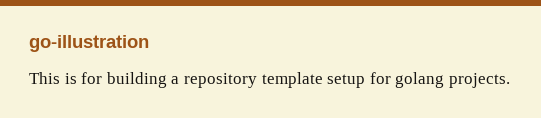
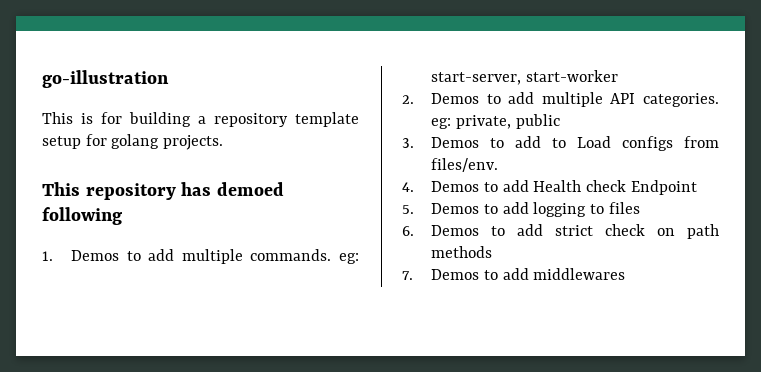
(510, 80) none -> [42,182,284,200] [42,207,122,225] [42,249,359,264] [431,70,618,85] [402,92,719,107] [431,114,560,129] [402,136,719,151] [431,158,499,172] [402,180,697,195] [402,202,640,217] [402,224,719,239] [431,246,493,258] [402,268,626,280] // This repository has demoed following // 1. Demos to add multiple commands. eg: start-server, start-worker // 2. Demos to add multiple API categories. eg: private, public // 3. Demos to add to Load configs from files/env. // 4. Demos to add Health check Endpoint // 5. Demos to add logging to files // 6. Demos to add strict check on path methods // 7. Demos to add middlewares

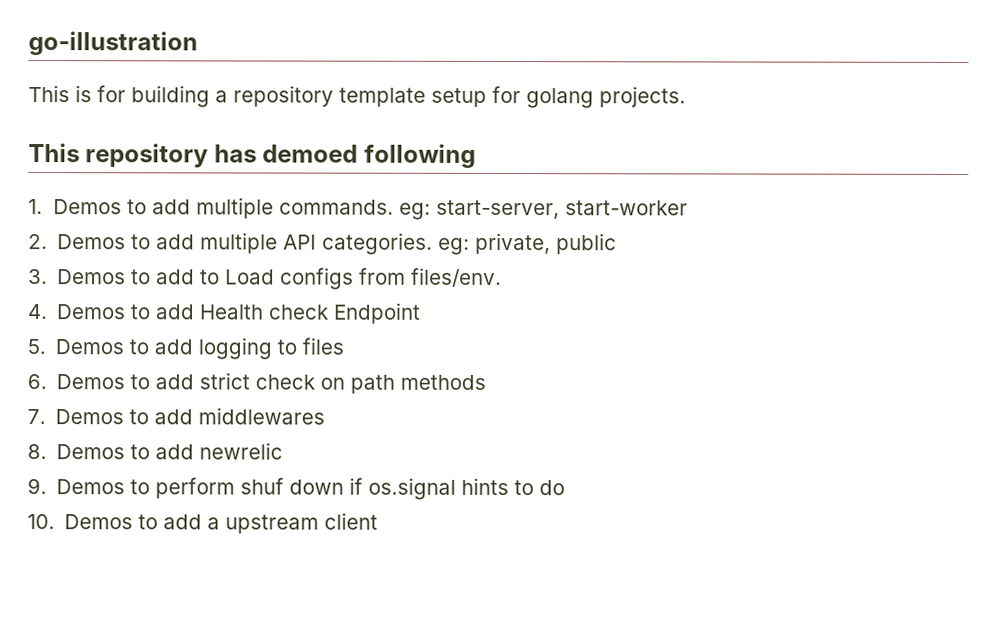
(626, 274) none -> [27,442,284,460] [27,477,566,500] [27,512,379,534] // 8. Demos to add newrelic // 9. Demos to perform shuf down if os.signal hints to do // 10. Demos to add a upstream client

